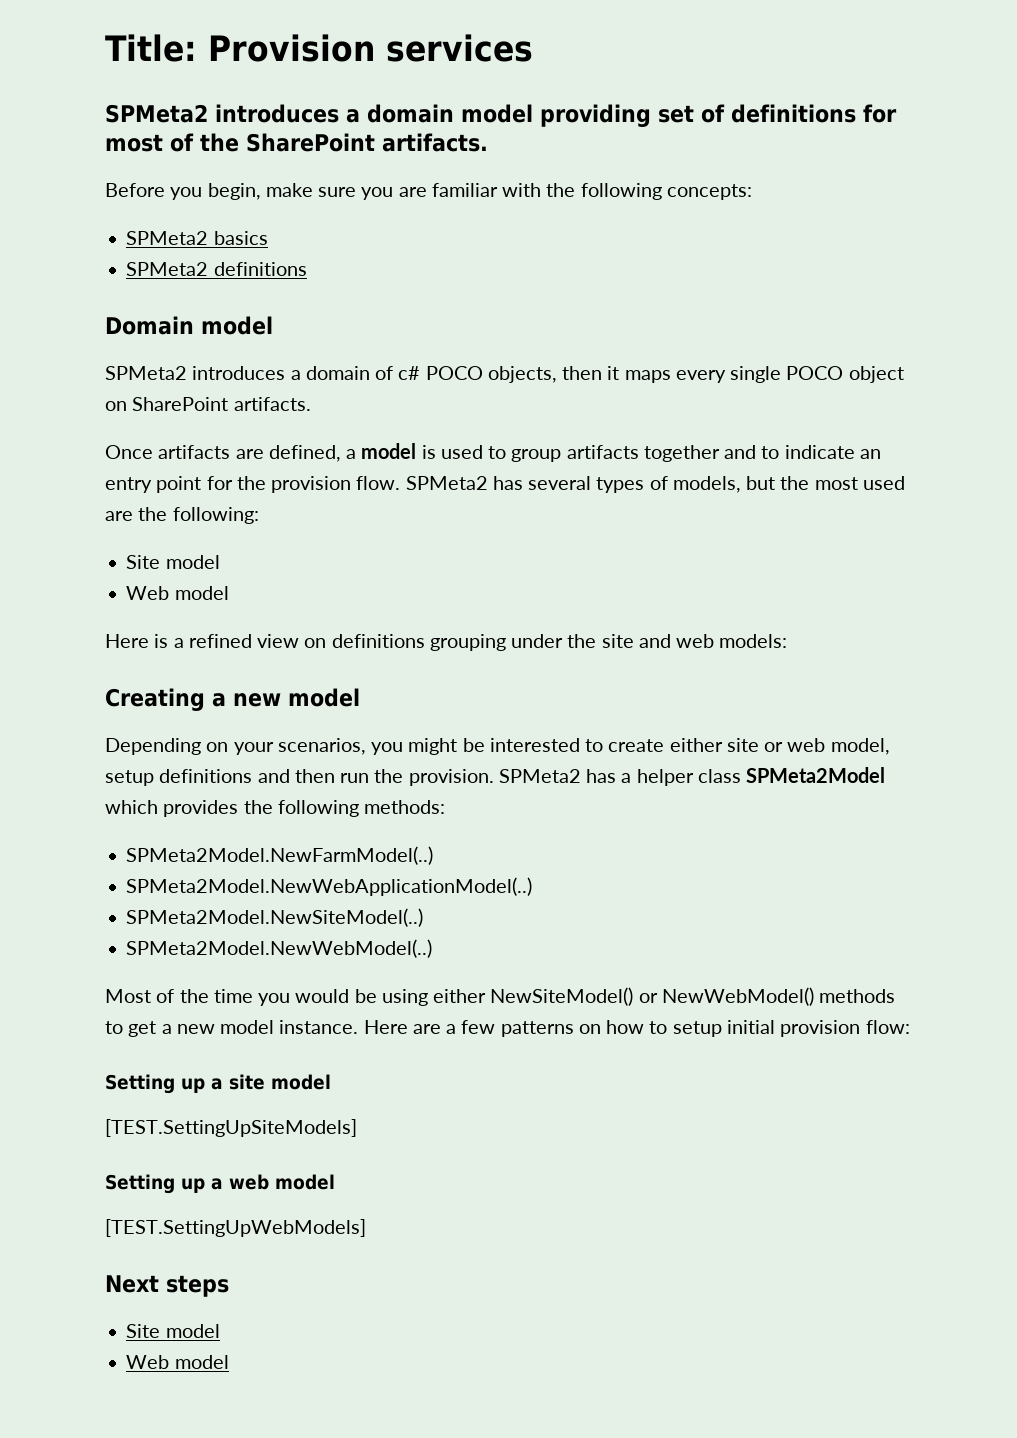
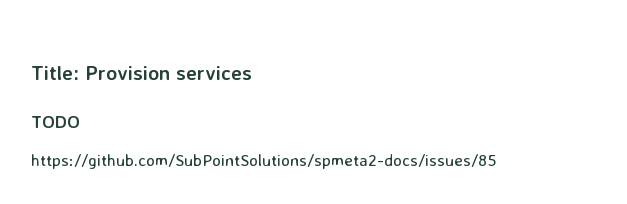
[105,104,897,127] [105,133,488,152] [105,183,752,200] [126,231,268,245] [126,262,307,276] [105,316,273,335] [105,366,904,383] [105,397,311,411] [105,443,881,462] [105,476,905,493] [105,507,259,524] [126,555,220,569] [126,586,229,600] [105,634,788,651] [105,688,360,711] [105,738,890,755] [105,767,886,786] [105,800,446,817] [126,846,434,865] [126,877,533,896] [126,908,424,927] [126,939,433,958] [105,987,896,1006] [105,1020,910,1037] [105,1074,331,1094] [105,1119,357,1137] [105,1174,335,1194] [105,1219,366,1237] [105,1275,229,1297] [126,1324,220,1338] [126,1355,229,1369] SPMeta2 introduces a domain model providing set of definitions for most of the SharePoint artifacts. // Before you begin, make sure you are familiar with the following concepts: // SPMeta2 basics // SPMeta2 definitions // Domain model // SPMeta2 introduces a domain of c# POCO objects, then it maps every single POCO object on SharePoint artifacts. // Once artifacts are defined, a model is used to group artifacts together and to indicate an entry point for the provision flow. SPMeta2 has several types of models, but the most used are the following: // Site model // Web model // Here is a refined view on definitions grouping under the site and web models: // Creating a new model // Depending on your scenarios, you might be interested to create either site or web model, setup definitions and then run the provision. SPMeta2 has a helper class SPMeta2Model which provides the following methods: // SPMeta2Model.NewFarmModel(..) // SPMeta2Model.NewWebApplicationModel(..) // SPMeta2Model.NewSiteModel(..) // SPMeta2Model.NewWebModel(..) // Most of the time you would be using either NewSiteModel() or NewWebModel() methods to get a new model instance. Here are a few patterns on how to setup initial provision flow: // Setting up a site model // [TEST.SettingUpSiteModels] // Setting up a web model // [TEST.SettingUpWebModels] // Next steps // Site model // Web model -> [31,116,80,128] [31,154,497,169] TODO // https://github.com/SubPointSolutions/spmeta2-docs/issues/85

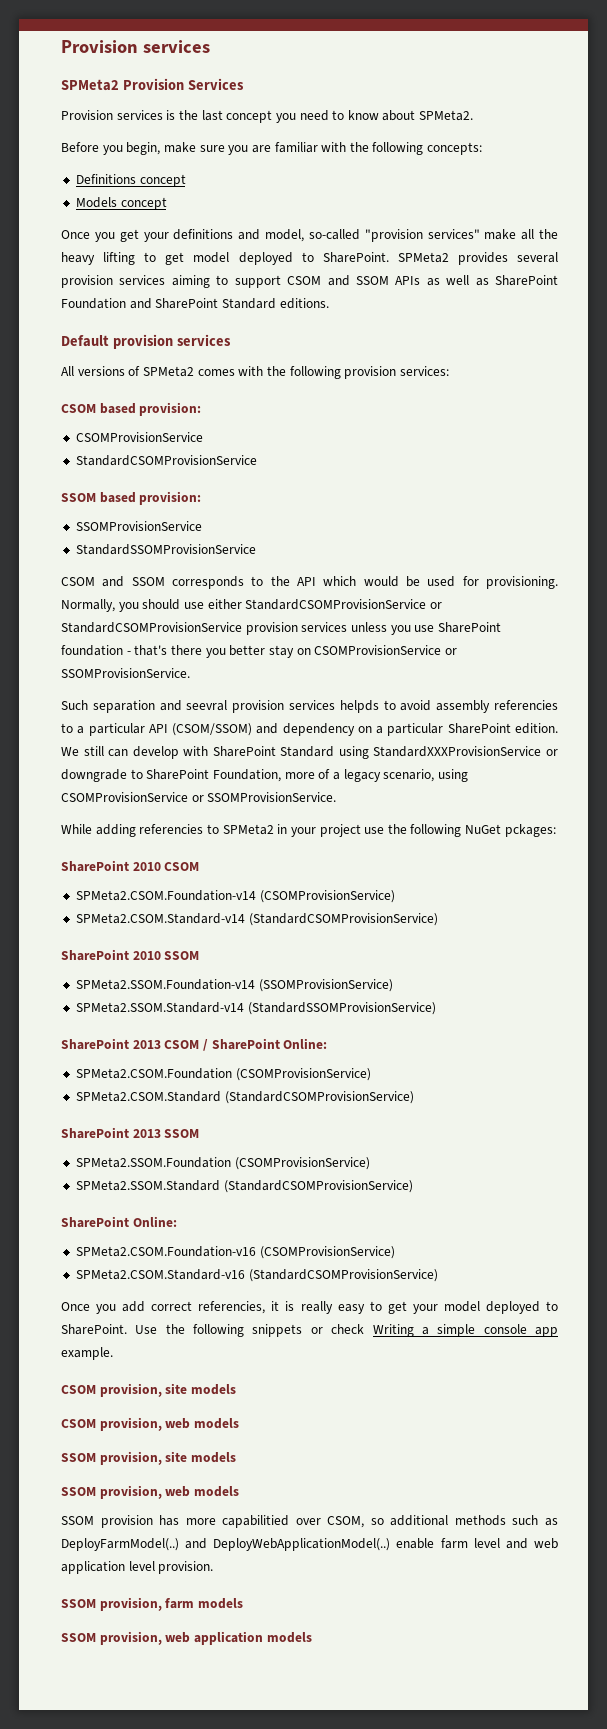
[31,66,79,80] Title: -> (61, 46) none
[31,116,80,128] [31,154,497,169] TODO // https://github.com/SubPointSolutions/spmeta2-docs/issues/85 -> [61,78,244,91] [61,110,474,123] [61,142,483,155] [75,174,186,187] [75,197,167,210] [61,229,558,242] [61,252,558,265] [61,275,558,288] [61,298,329,309] [61,334,231,349] [61,366,449,379] [61,402,202,416] [75,432,203,442] [75,455,257,466] [61,491,202,505] [75,521,202,531] [75,544,256,555] [61,576,558,589] [61,599,442,612] [61,622,501,635] [61,645,457,658] [61,668,190,678] [61,700,558,713] [61,723,558,736] [61,746,558,759] [61,769,468,782] [61,792,337,802] [61,824,556,837] [61,860,200,872] [75,890,395,903] [75,913,438,926] [61,949,200,961] [75,979,393,992] [75,1002,436,1015] [61,1038,328,1051] [75,1068,371,1081] [75,1091,414,1104] [61,1127,200,1139] [75,1157,370,1170] [75,1180,413,1193] [61,1216,177,1228] [75,1246,395,1259] [75,1269,438,1282] [61,1301,558,1314] [61,1324,559,1337] [61,1347,113,1360] [61,1383,236,1397] [61,1417,239,1431] [61,1451,236,1465] [61,1485,239,1499] [61,1515,558,1528] [61,1538,559,1551] [61,1561,214,1574] [61,1597,243,1611] [61,1631,312,1645] SPMeta2 Provision Services // Provision services is the last concept you need to know about SPMeta2. // Before you begin, make sure you are familiar with the following concepts: // Definitions concept // Models concept // Once you get your definitions and model, so-called "provision services" make all the heavy lifting to get model deployed to SharePoint. SPMeta2 provides several provision services aiming to support CSOM and SSOM APIs as well as SharePoint Foundation and SharePoint Standard editions. // Default provision services // All versions of SPMeta2 comes with the following provision services: // CSOM based provision: // CSOMProvisionService // StandardCSOMProvisionService // SSOM based provision: // SSOMProvisionService // StandardSSOMProvisionService // CSOM and SSOM corresponds to the API which would be used for provisioning. Normally, you should use either StandardCSOMProvisionService or StandardCSOMProvisionService provision services unless you use SharePoint foundation - that's there you better stay on CSOMProvisionService or SSOMProvisionService. // Such separation and seevral provision services helpds to avoid assembly referencies to a particular API (CSOM/SSOM) and dependency on a particular SharePoint edition. We still can develop with SharePoint Standard using StandardXXXProvisionService or downgrade to SharePoint Foundation, more of a legacy scenario, using CSOMProvisionService or SSOMProvisionService. // While adding referencies to SPMeta2 in your project use the following NuGet pckages: // SharePoint 2010 CSOM // SPMeta2.CSOM.Foundation-v14 (CSOMProvisionService) // SPMeta2.CSOM.Standard-v14 (StandardCSOMProvisionService) // SharePoint 2010 SSOM // SPMeta2.SSOM.Foundation-v14 (SSOMProvisionService) // SPMeta2.SSOM.Standard-v14 (StandardSSOMProvisionService) // SharePoint 2013 CSOM / SharePoint Online: // SPMeta2.CSOM.Foundation (CSOMProvisionService) // SPMeta2.CSOM.Standard (StandardCSOMProvisionService) // SharePoint 2013 SSOM // SPMeta2.SSOM.Foundation (CSOMProvisionService) // SPMeta2.SSOM.Standard (StandardCSOMProvisionService) // SharePoint Online: // SPMeta2.CSOM.Foundation-v16 (CSOMProvisionService) // SPMeta2.CSOM.Standard-v16 (StandardCSOMProvisionService) // Once you add correct referencies, it is really easy to get your model deployed to SharePoint. Use the following snippets or check Writing a simple console app example. // CSOM provision, site models // CSOM provision, web models // SSOM provision, site models // SSOM provision, web models // SSOM provision has more capabilitied over CSOM, so additional methods such as DeployFarmModel(..) and DeployWebApplicationModel(..) enable farm level and web application level provision. // SSOM provision, farm models // SSOM provision, web application models

